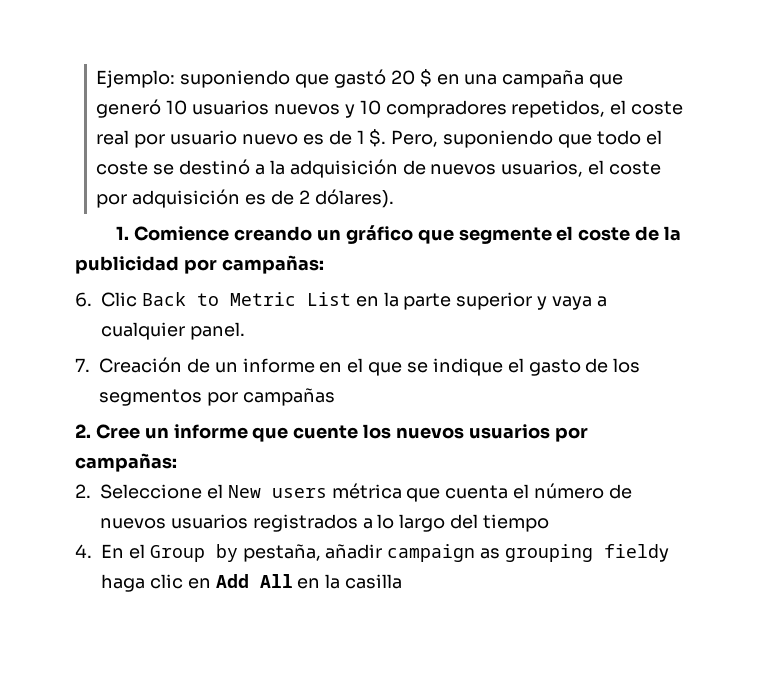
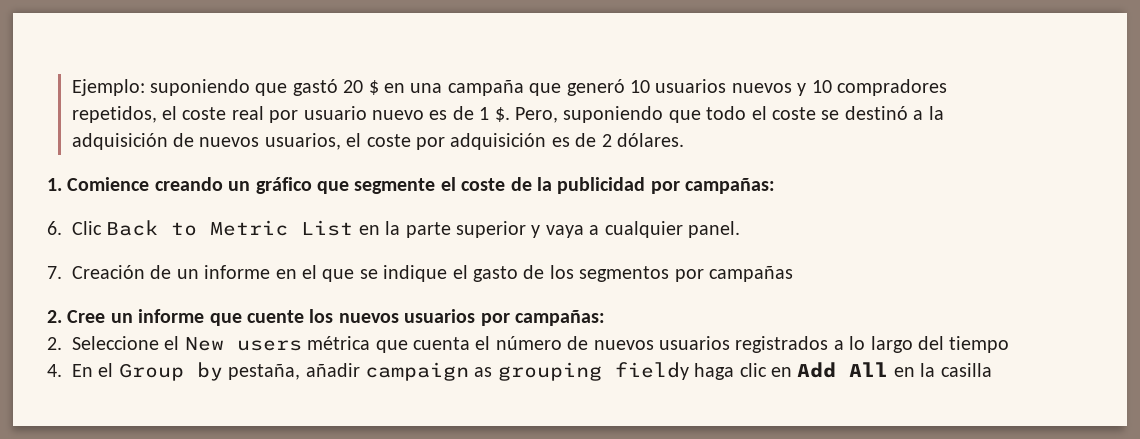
[314,189,394,208] dólares). -> [617,133,685,147] dólares.

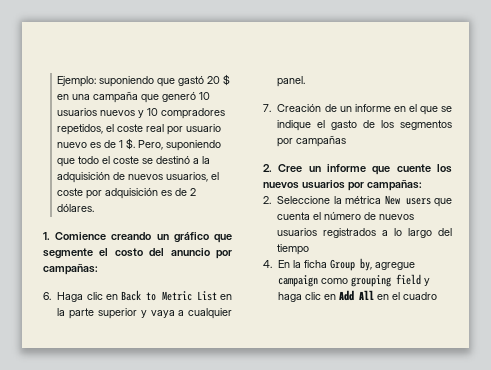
[461,177,646,194] coste de la publicidad -> [114,248,210,257] costo del anuncio
[72,221,102,235] Clic -> [57,292,118,302] Haga clic en
[164,336,180,350] el -> [333,196,382,204] la métrica
[307,336,371,350] métrica -> (431, 201) none
[98,362,689,381] el Group by pestaña, añadir campaign as grouping fieldy -> [292,258,415,271] [277,274,430,287] la ficha Group by, agregue campaign como grouping field y
[920,363,992,377] la casilla -> [391,292,437,300] el cuadro

